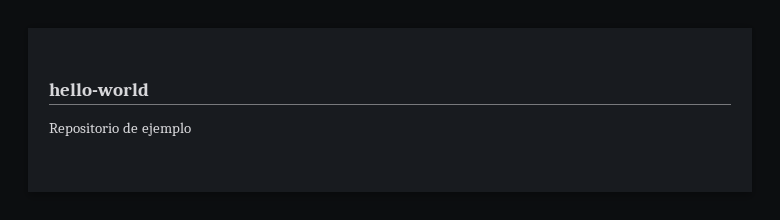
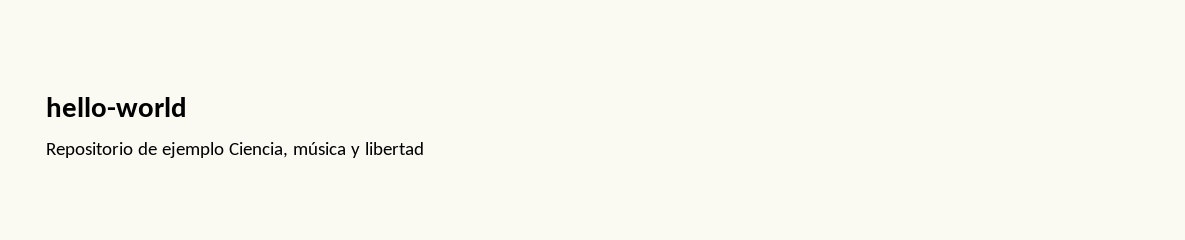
(191, 129) none -> [228,142,424,158] Ciencia, música y libertad

